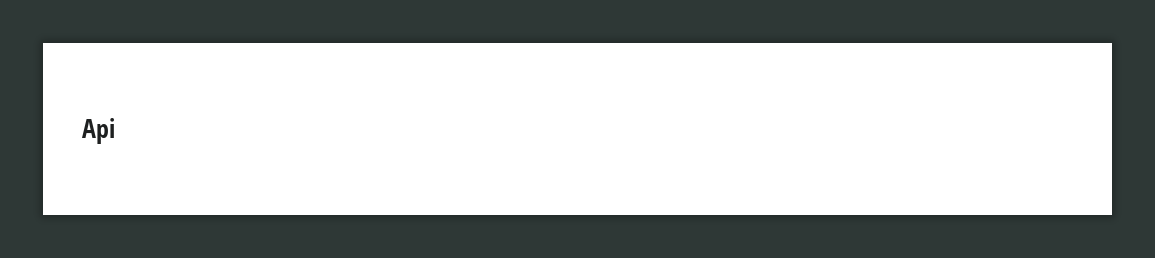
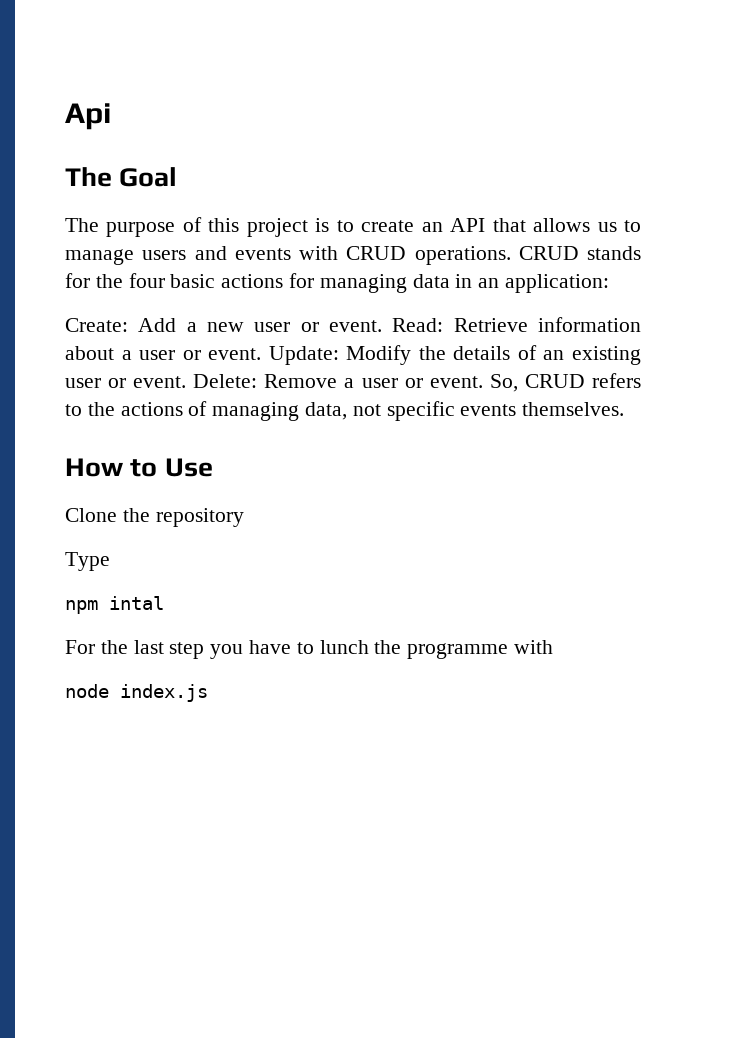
(115, 131) none -> [65,167,178,187] [65,217,641,237] [65,246,641,265] [65,273,610,293] [65,317,641,332] [65,345,641,365] [65,373,641,392] [65,401,625,421] [65,458,213,477] [65,508,244,527] [65,552,110,571] [65,596,164,614] [65,640,554,659] [65,684,208,702] // The Goal // The purpose of this project is to create an API that allows us to manage users and events with CRUD operations. CRUD stands for the four basic actions for managing data in an application: // Create: Add a new user or event. Read: Retrieve information about a user or event. Update: Modify the details of an existing user or event. Delete: Remove a user or event. So, CRUD refers to the actions of managing data, not specific events themselves. // How to Use // Clone the repository // Type // npm intal // For the last step you have to lunch the programme with // node index.js

